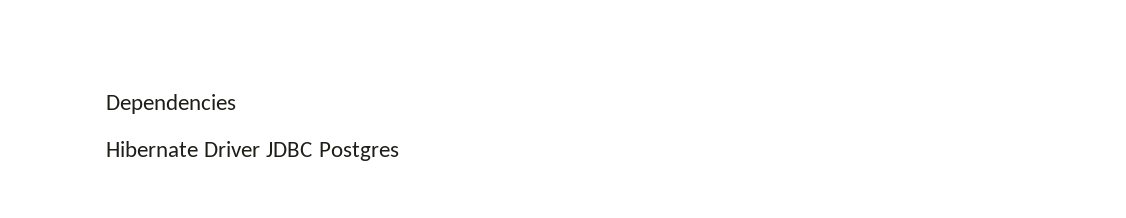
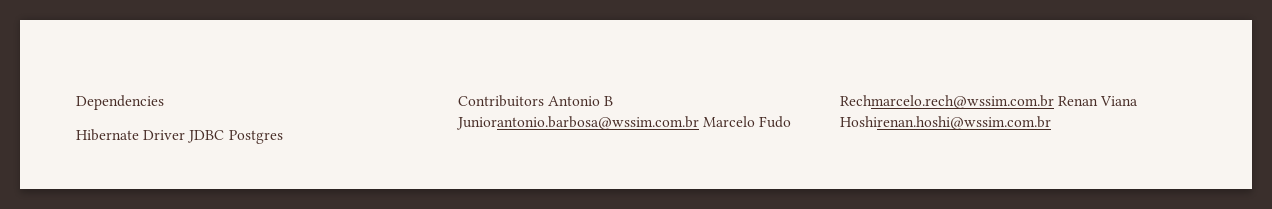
(399, 151) none -> [458,95,614,107] [456,116,792,130] [840,95,1139,109] [840,116,1051,130] // Contribuitors Antonio B Juniorantonio.barbosa@wssim.com.br Marcelo Fudo Rechmarcelo.rech@wssim.com.br Renan Viana Hoshirenan.hoshi@wssim.com.br

